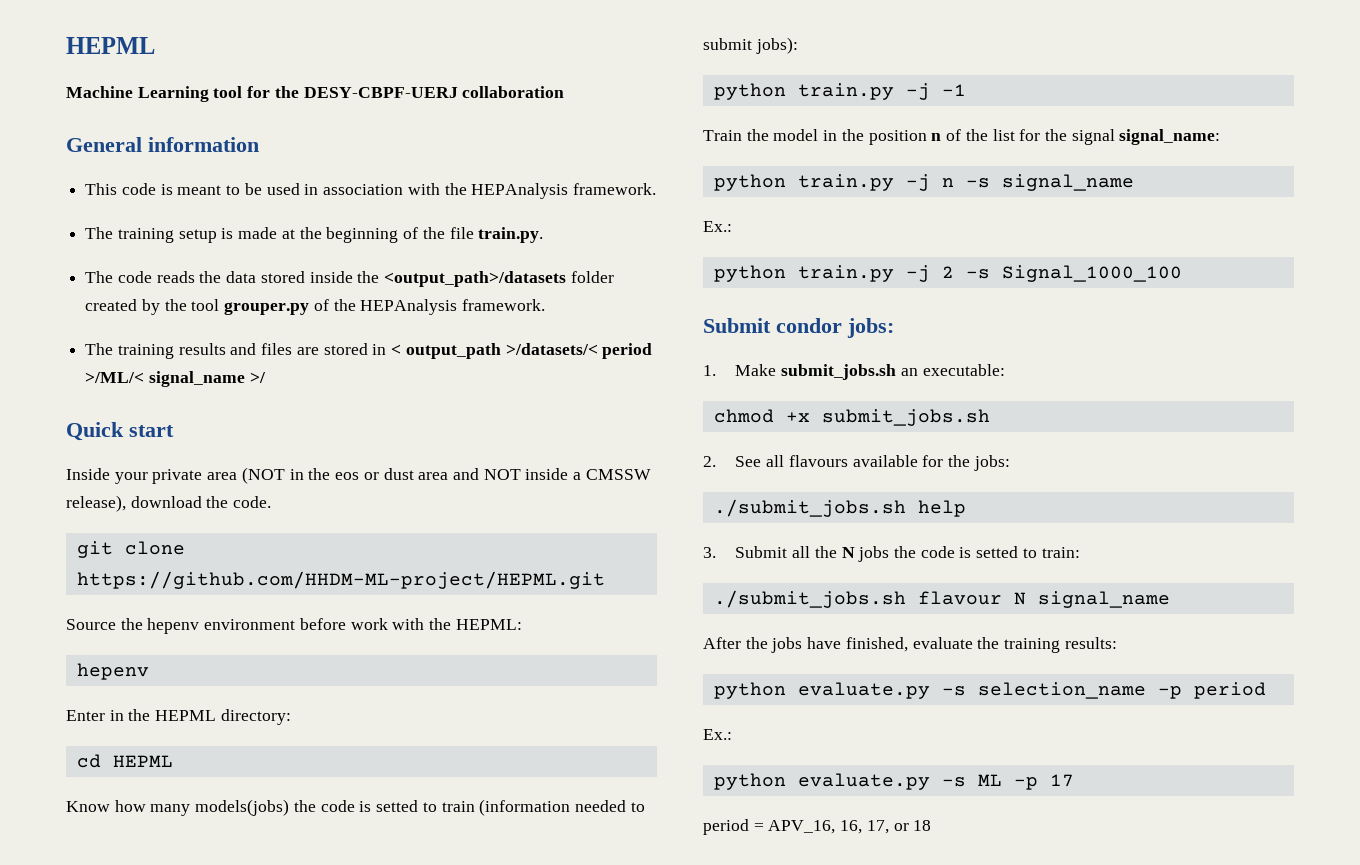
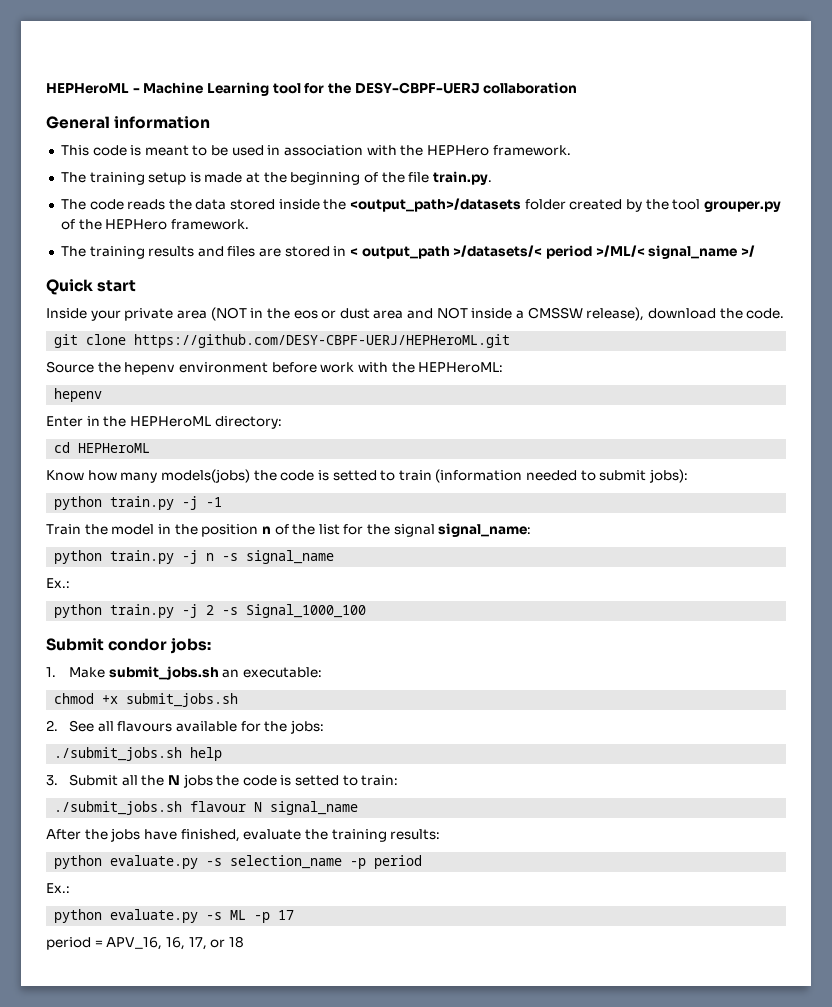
[66,37,155,54] HEPML // -> [46,83,140,94] HEPHeroML -
[471,183,569,199] HEPAnalysis -> [426,145,489,156] HEPHero
[360,299,458,315] HEPAnalysis -> [105,219,168,230] HEPHero
[76,571,605,589] https://github.com/HHDM-ML-project/HEPML.git -> [134,334,511,348] https://github.com/DESY-CBPF-UERJ/HEPHeroML.git
[455,619,522,630] HEPML: -> [418,362,504,373] HEPHeroML:
[155,710,217,721] HEPML -> [129,416,211,427] HEPHeroML
[112,755,173,767] HEPML -> [78,443,151,453] HEPHeroML

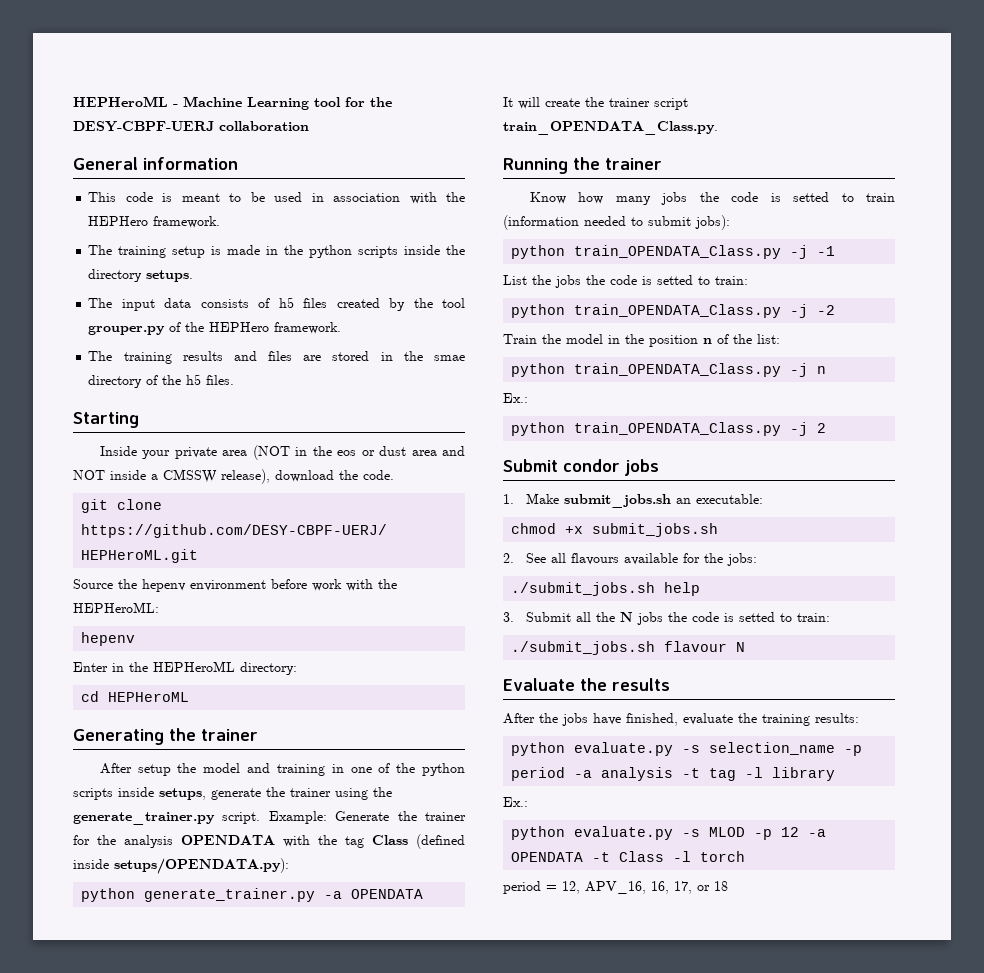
[246,171,492,185] [60,198,566,212] at the beginning of the file train.py. // The code reads the data stored inside the <output_path>/datasets folder -> [266,245,465,258] [88,269,194,282] [88,297,328,311] in the python scripts inside the directory setups. // The input data consists of h5 files
[350,245,755,259] [46,279,137,295] < output_path >/datasets/< period >/ML/< signal_name >/ // Quick start -> [403,351,466,361] [88,374,235,388] [73,412,139,428] the smae directory of the h5 files. // Starting
(151, 448) none -> [73,728,258,745] [99,763,465,776] [73,787,392,800] [73,811,466,825] [73,834,465,849] [73,858,289,874] [81,888,424,902] [503,97,688,110] [503,121,718,135] [503,157,662,174] // Generating the trainer // After setup the model and training in one of the python scripts inside setups, generate the trainer using the generate_trainer.py script. Example: Generate the trainer for the analysis OPENDATA with the tag Class (defined inside setups/OPENDATA.py): // python generate_trainer.py -a OPENDATA // It will create the trainer script train_OPENDATA_Class.py. // Running the trainer
[160,469,250,483] models(jobs) -> [661,192,688,205] jobs
[110,496,175,510] train.py -> [574,245,782,259] train_OPENDATA_Class.py
(223, 502) none -> [503,275,748,288] [511,304,836,318] // List the jobs the code is setted to train: // python train_OPENDATA_Class.py -j -2
[318,523,532,537] [54,550,175,564] list for the signal signal_name: // python train.py -> [757,334,780,344] [511,363,782,377] list: // python train_OPENDATA_Class.py
[222,550,335,564] [46,578,70,588] [54,604,175,618] -s signal_name // Ex.: // python train.py -> [503,393,528,403] [511,422,782,436] // Ex.: // python train_OPENDATA_Class.py
[222,604,367,618] -s Signal_1000_100 -> (827, 428) none
[171,638,212,654] jobs: -> [625,459,659,476] jobs
[270,801,359,815] signal_name -> [503,678,670,691] // Evaluate the results
[46,883,70,893] [54,909,295,923] // Ex.: // python evaluate.py -s ML -p 17 -> [574,767,836,781] [503,797,528,807] [511,826,827,840] [511,851,746,862] -a analysis -t tag -l library // Ex.: // python evaluate.py -s MLOD -p 12 -a OPENDATA -t Class -l torch
(103, 943) none -> [562,881,580,894] 12,

